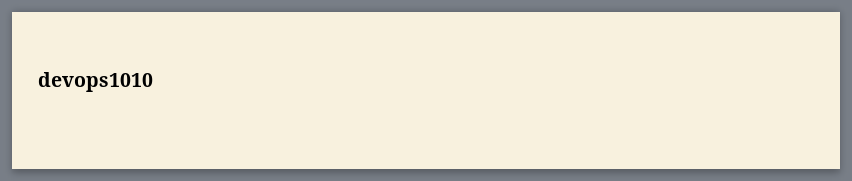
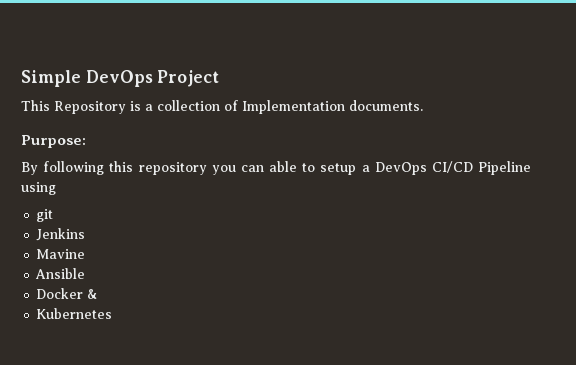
[38,72,153,92] devops1010 -> [21,70,220,87] [21,100,423,114] [21,135,86,148] [21,161,532,175] [21,182,56,195] [36,209,54,222] [36,228,86,241] [36,249,86,259] [35,268,86,279] [36,288,99,299] [36,308,113,319] Simple DevOps Project // This Repository is a collection of Implementation documents. // Purpose: // By following this repository you can able to setup a DevOps CI/CD Pipeline using // git // Jenkins // Mavine // Ansible // Docker & // Kubernetes

